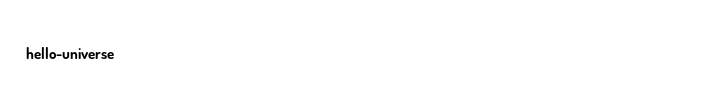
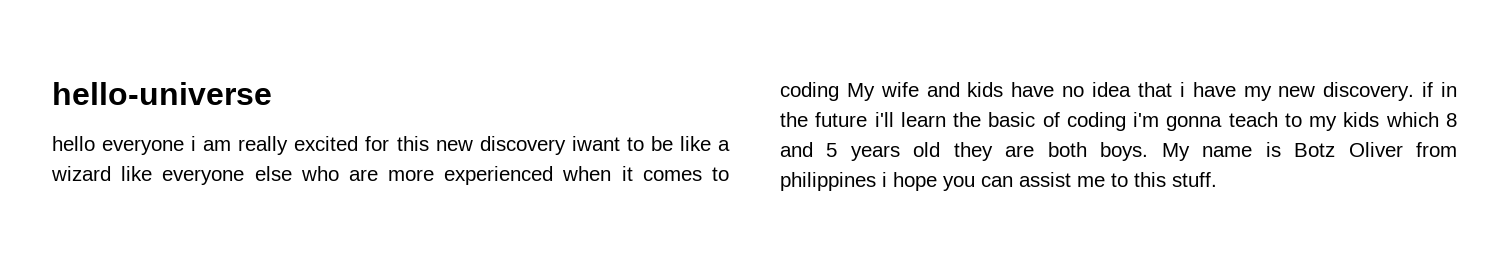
(114, 53) none -> [52,136,730,155] [51,166,729,185] [780,82,1457,101] [780,112,1457,131] [780,142,1457,161] [780,172,1217,191] // hello everyone i am really excited for this new discovery iwant to be like a wizard like everyone else who are more experienced when it comes to coding My wife and kids have no idea that i have my new discovery. if in the future i'll learn the basic of coding i'm gonna teach to my kids which 8 and 5 years old they are both boys. My name is Botz Oliver from philippines i hope you can assist me to this stuff.

